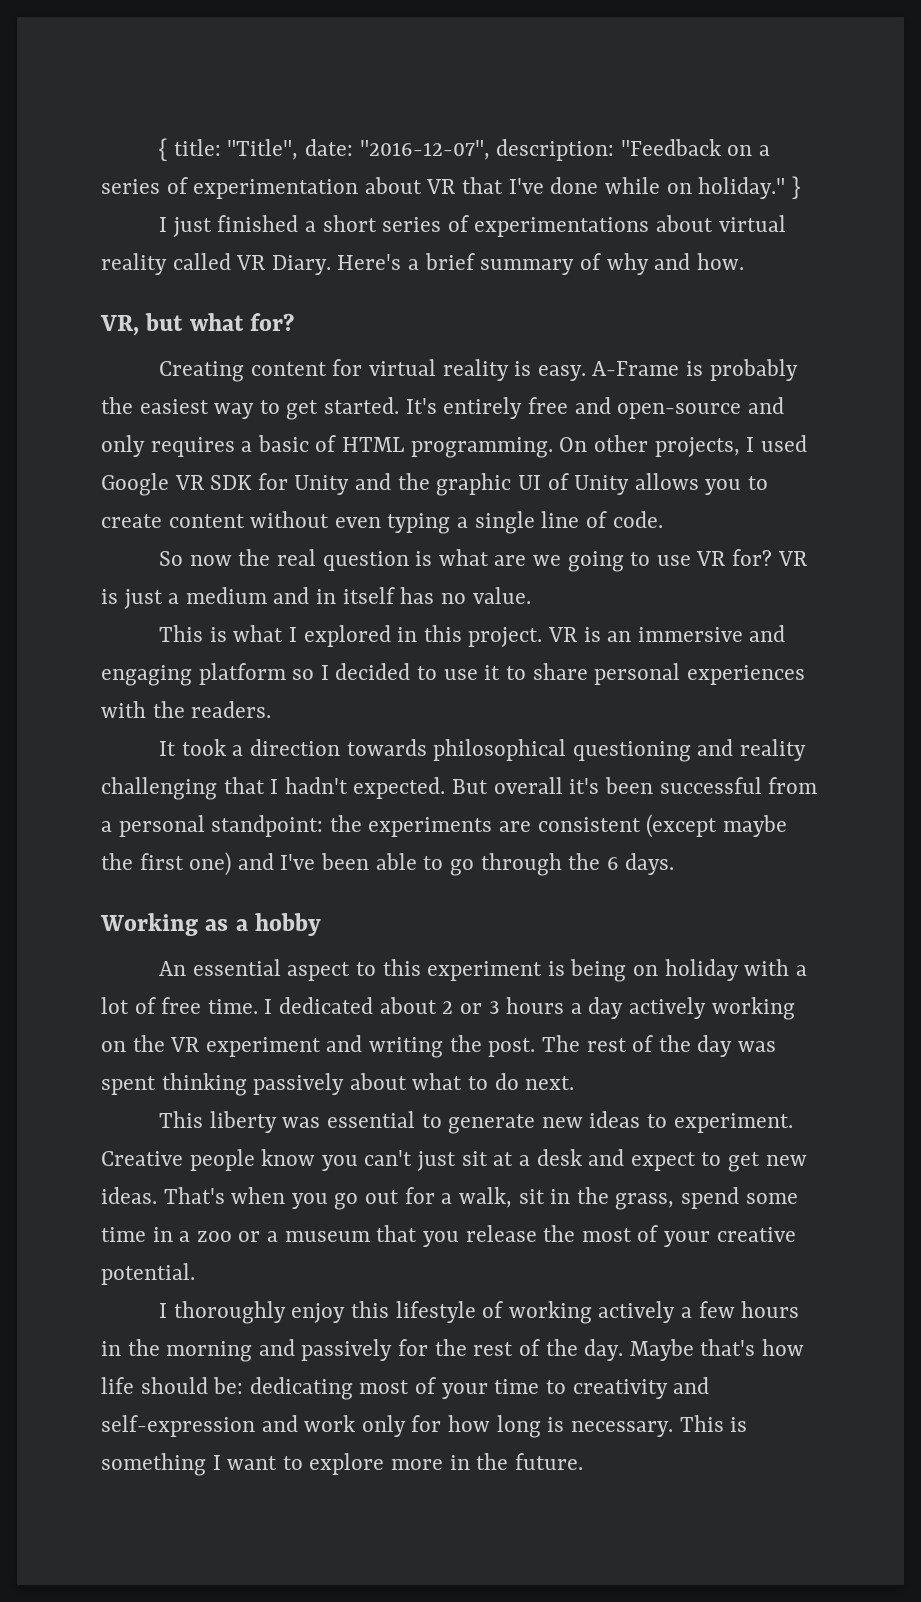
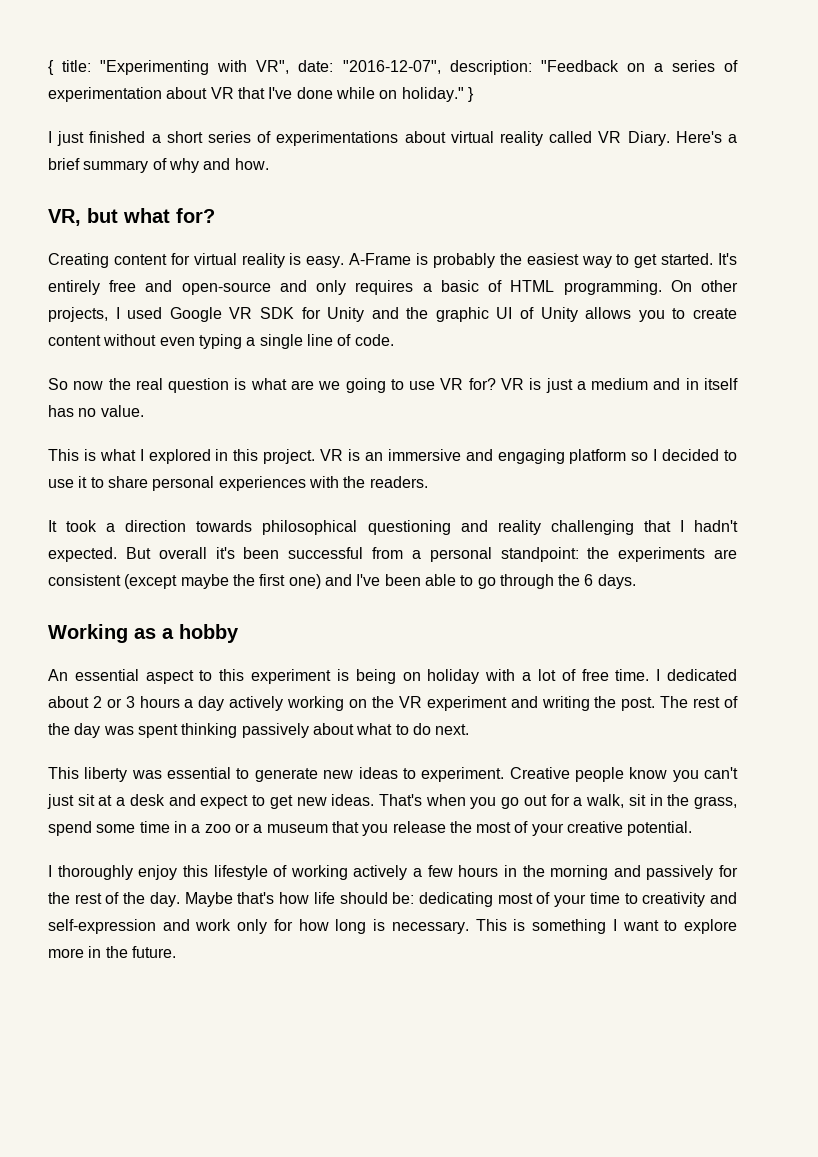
[227,139,299,160] "Title", -> [100,60,290,75] "Experimenting with VR",

